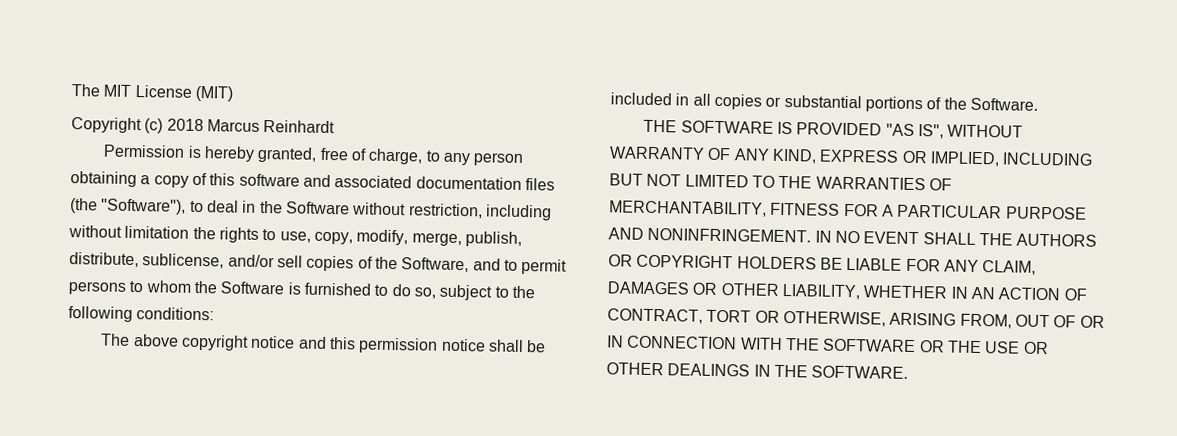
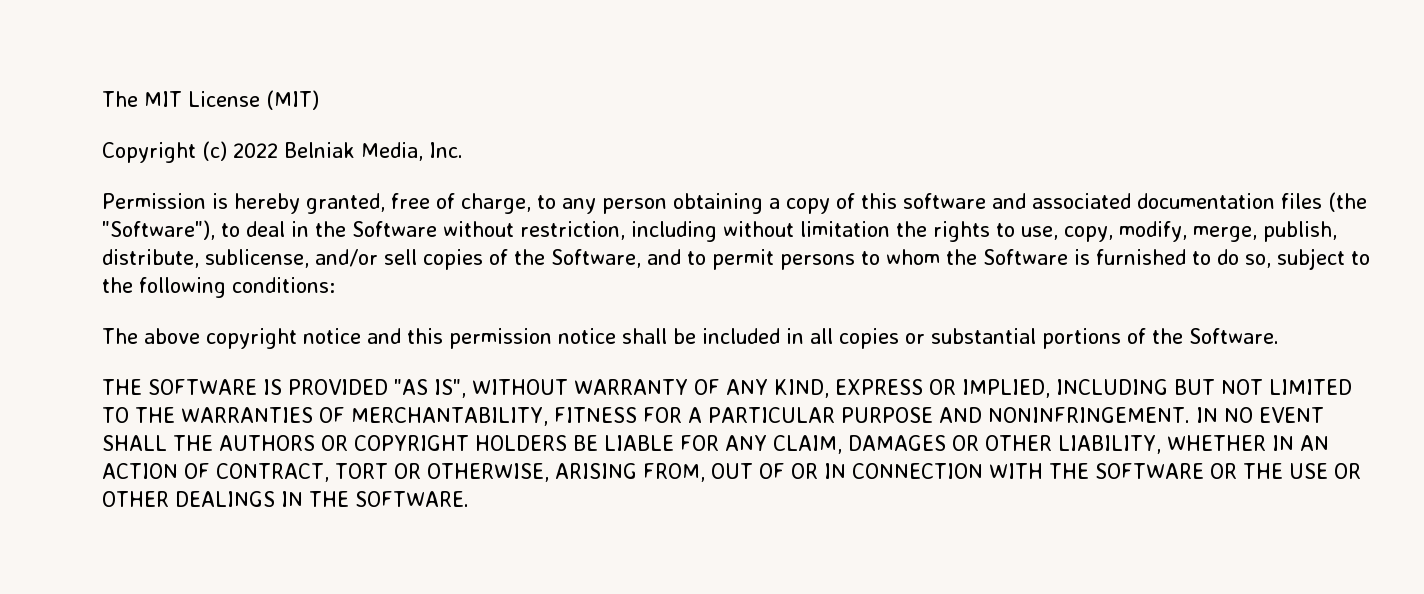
[166,118,336,134] 2018 Marcus Reinhardt -> [233,142,463,161] 2022 Belniak Media, Inc.

